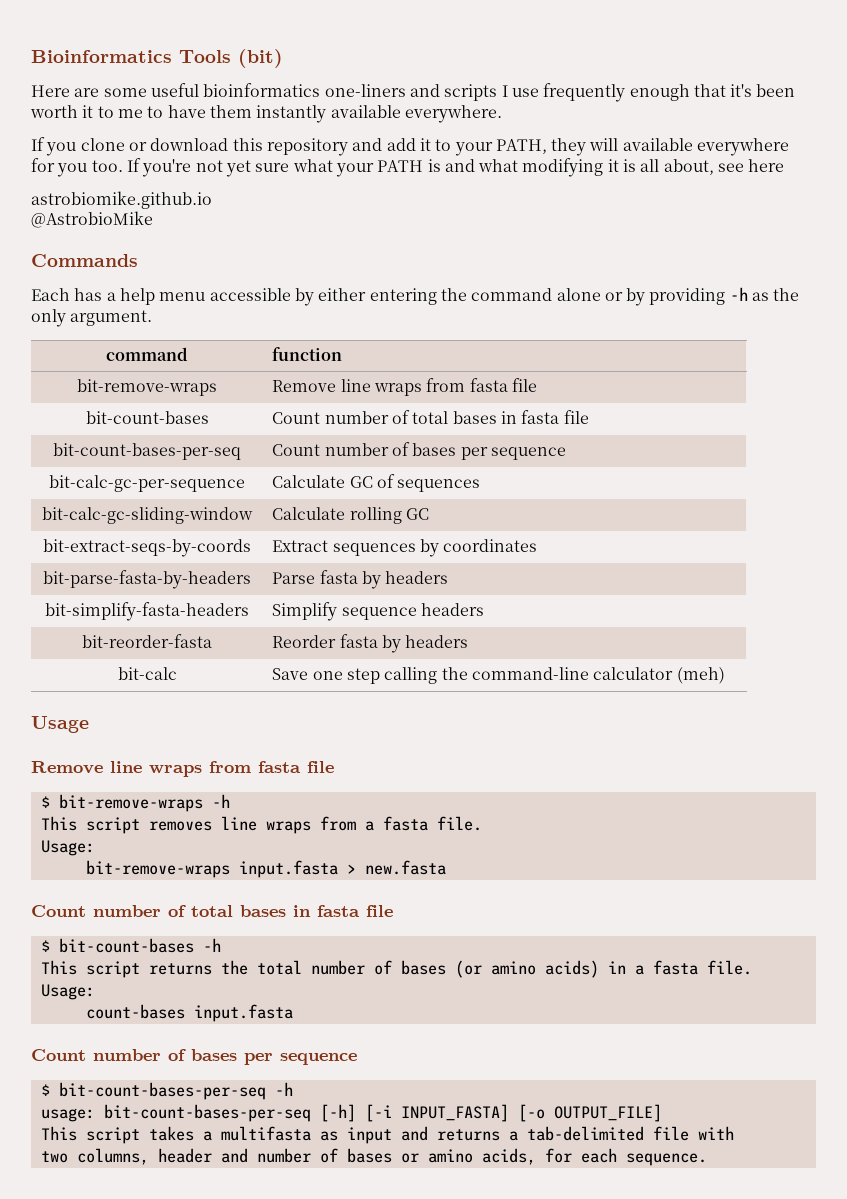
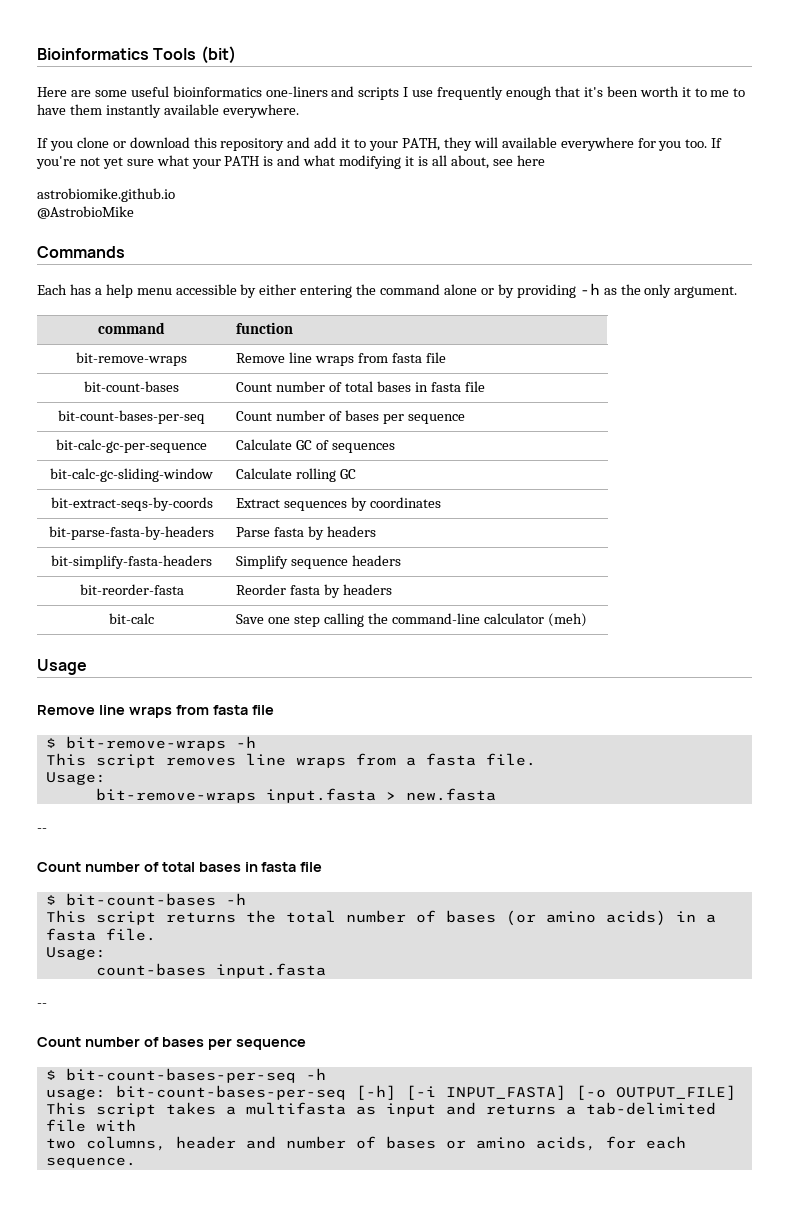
(446, 867) none -> [37,828,47,832] // --
(293, 1013) none -> [37,1003,47,1007] // --

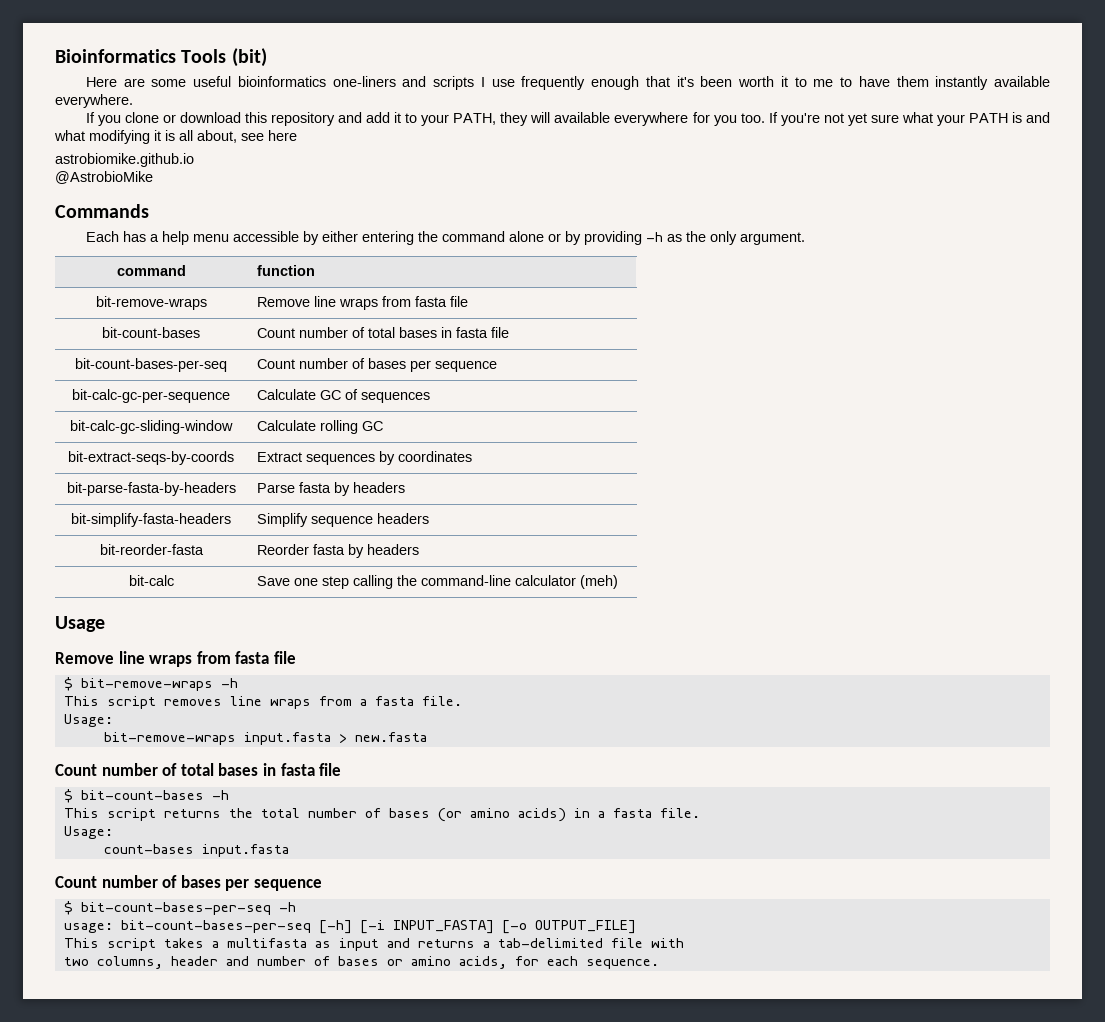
[37,828,47,832] // -- -> (427, 737) none
[37,1003,47,1007] // -- -> (289, 850) none

